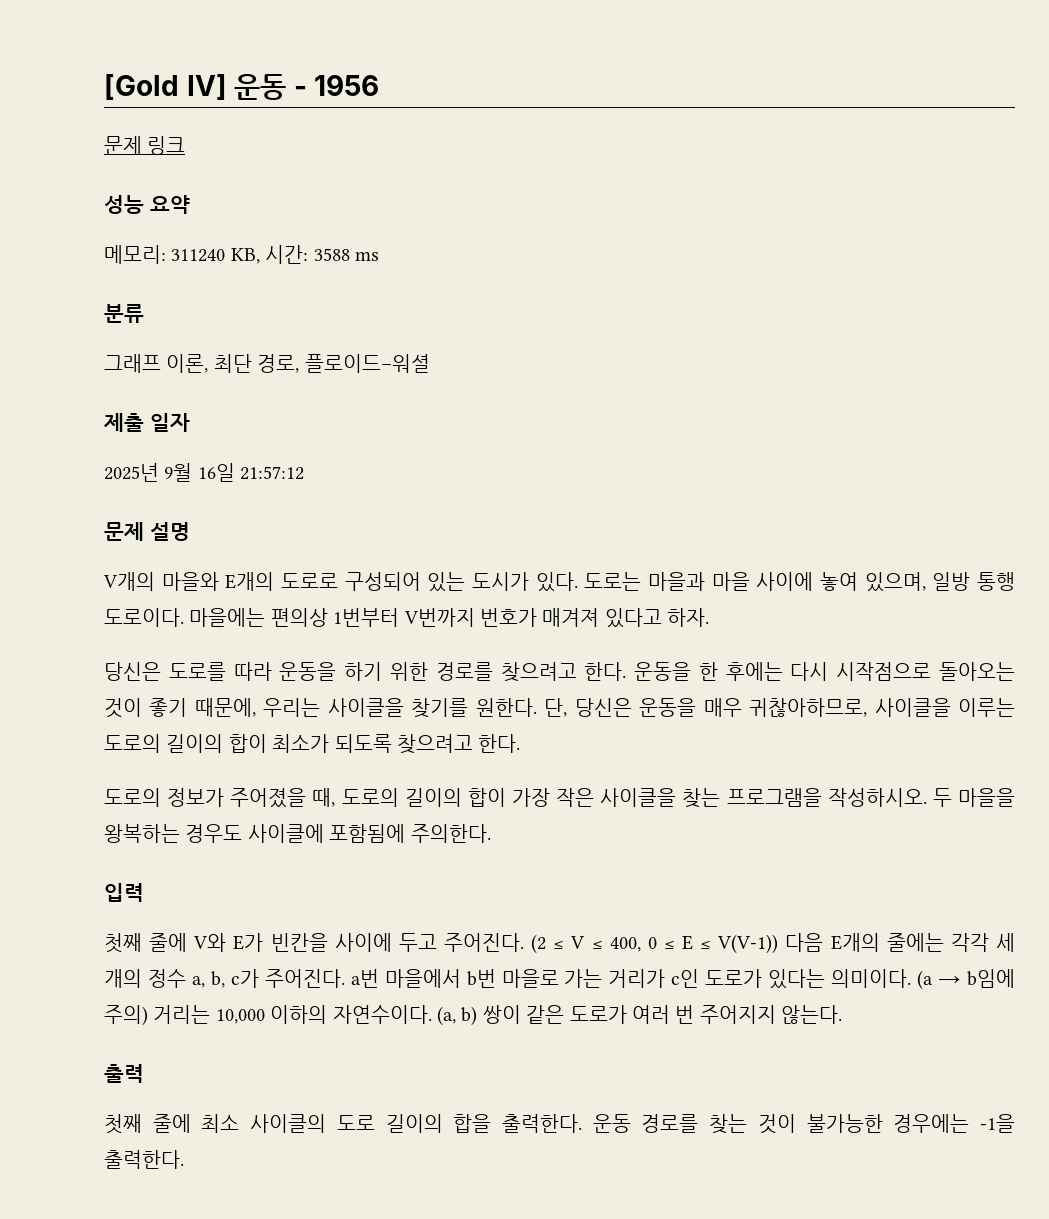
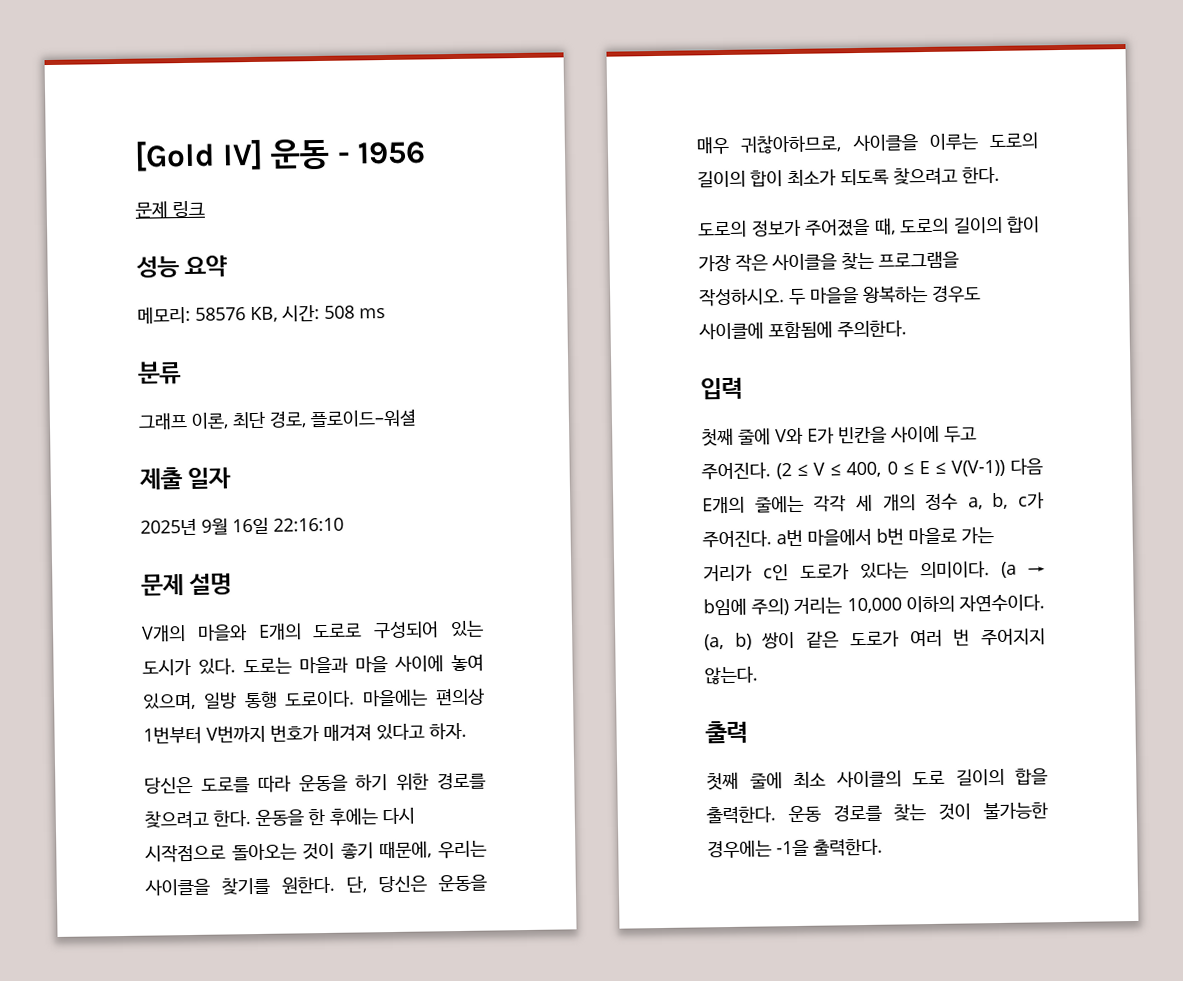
[171,249,226,262] 311240 -> [195,307,246,321] 58576
[313,248,350,261] 3588 -> [323,305,355,319] 508
[240,466,305,480] 21:57:12 -> [273,517,344,532] 22:16:10

